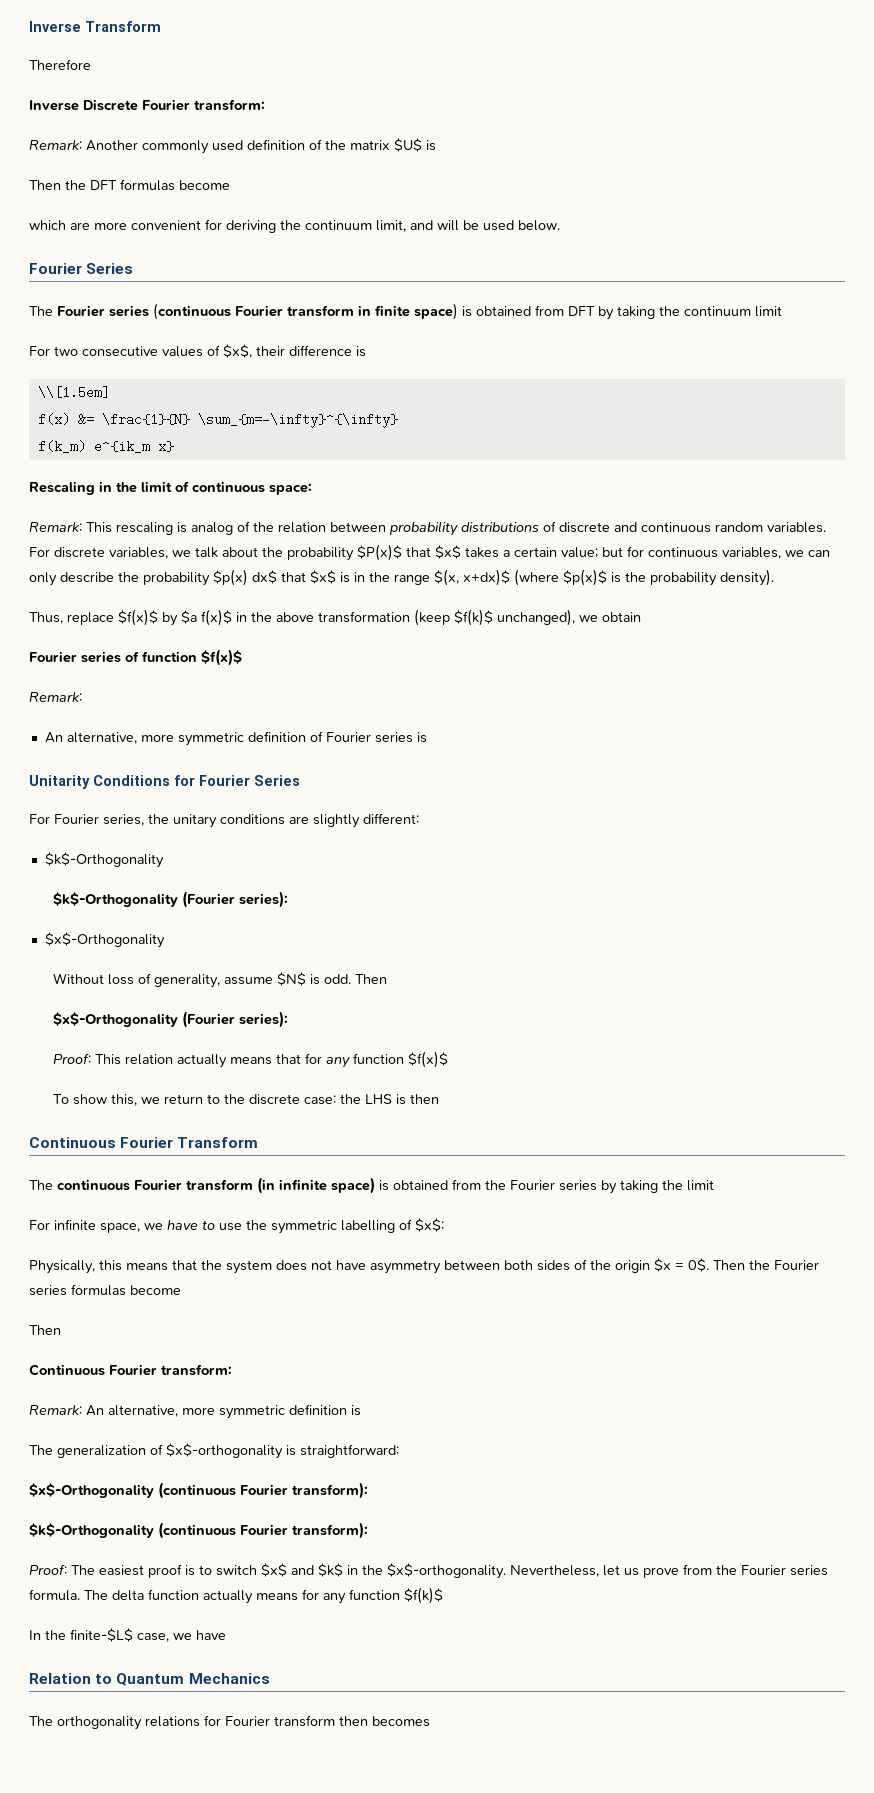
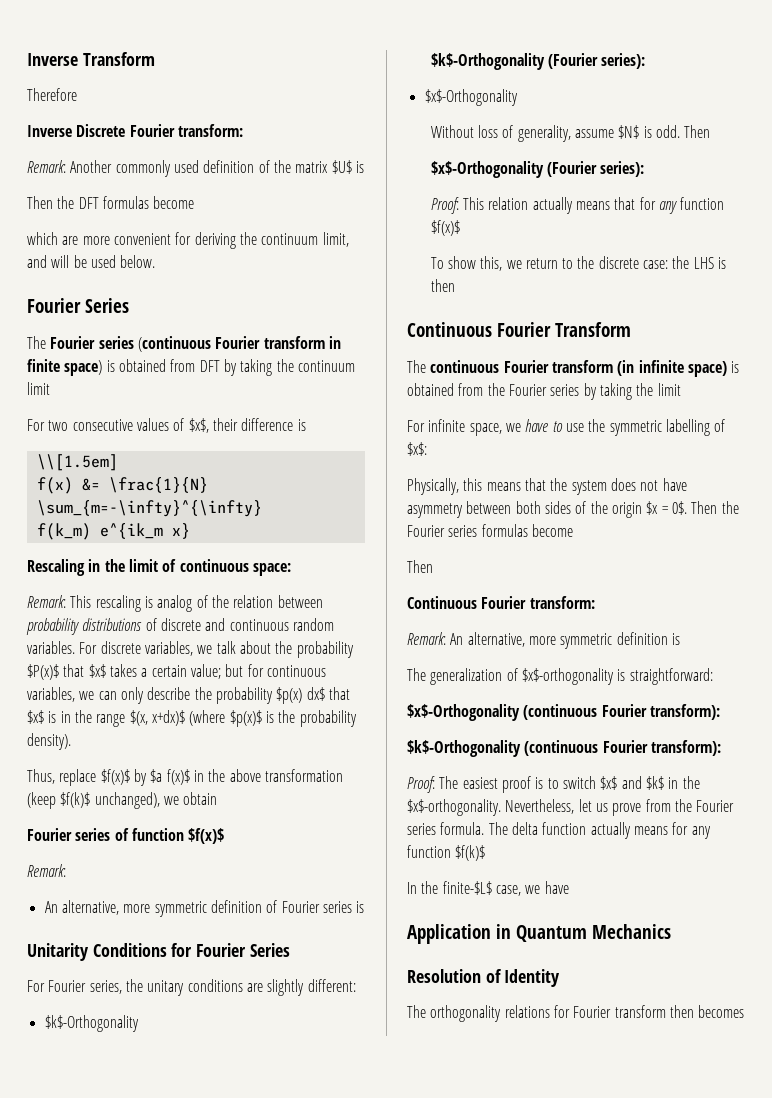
[29,1673,113,1684] Relation to -> [407,924,511,944] Application in
(270, 1678) none -> [407,969,561,987] // Resolution of Identity

